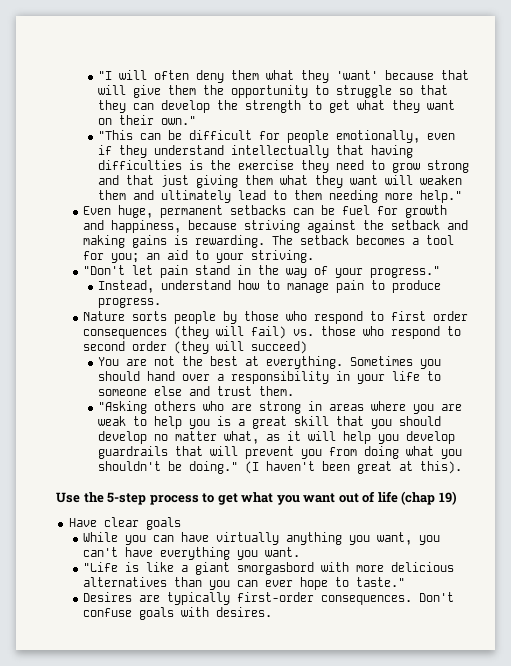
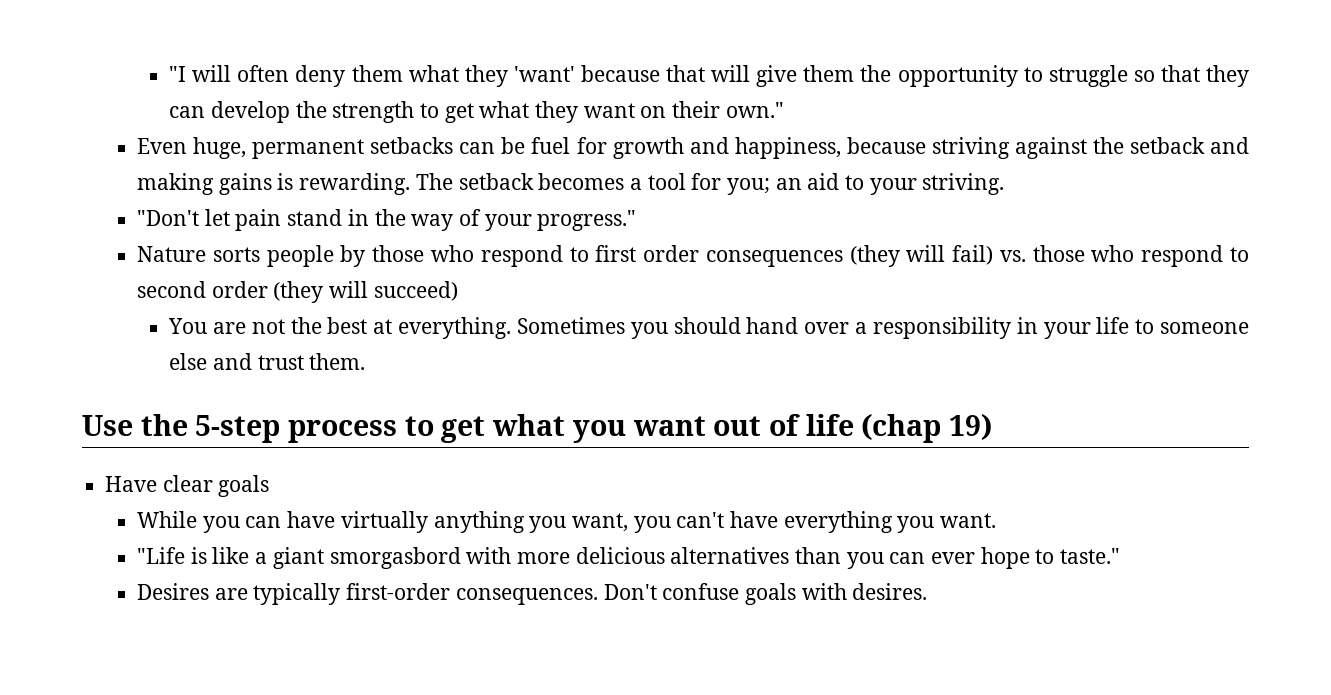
[97,130,455,143] [97,145,413,158] [97,160,469,173] [97,175,462,188] [97,190,462,203] // "This can be difficult for people emotionally, even if they understand intellectually that having difficulties is the exercise they need to grow strong and that just giving them what they want will weaken them and ultimately lead to them needing more help." -> (784, 110) none
[97,280,441,293] [97,298,161,308] // Instead, understand how to manage pain to produce progress. -> (637, 220) none
[97,401,462,414] [97,416,441,429] [97,431,455,444] [97,446,462,459] [97,461,462,474] // "Asking others who are strong in areas where you are weak to help you is a great skill that you should develop no matter what, as it will help you develop guardrails that will prevent you from doing what you shouldn't be doing." (I haven't been great at this). -> (366, 361) none

